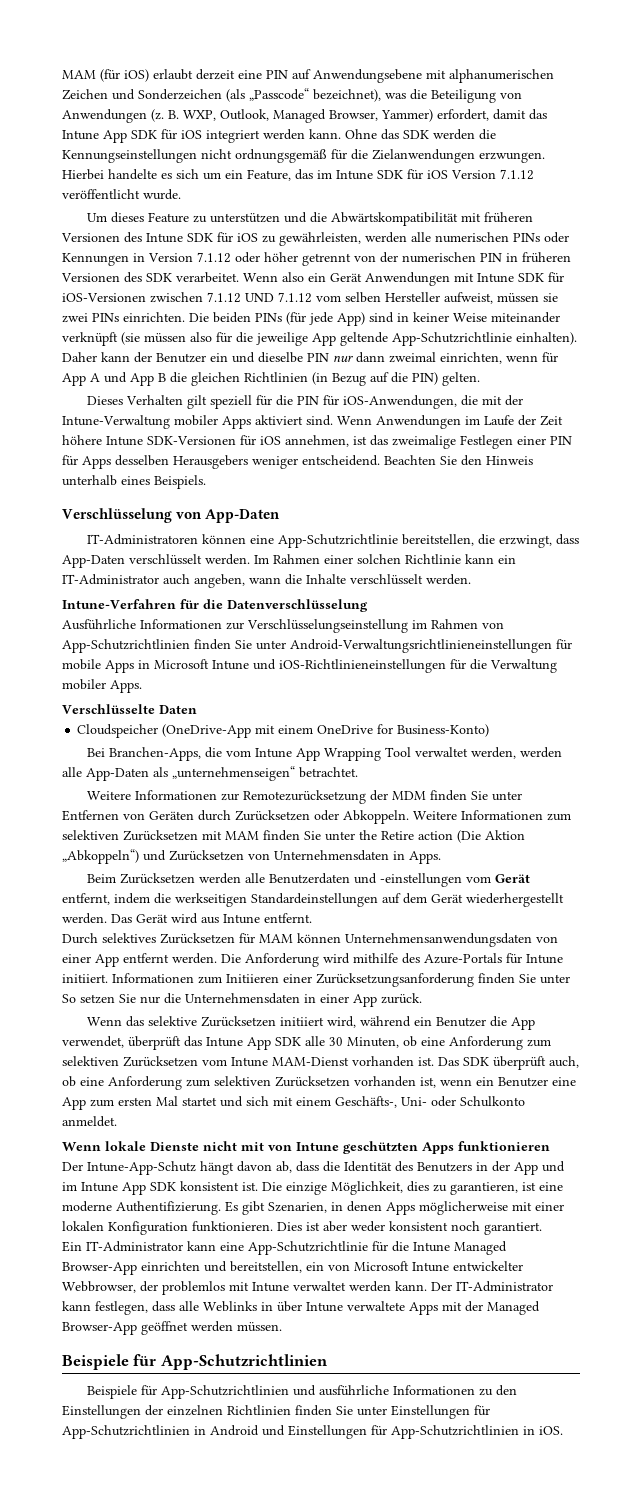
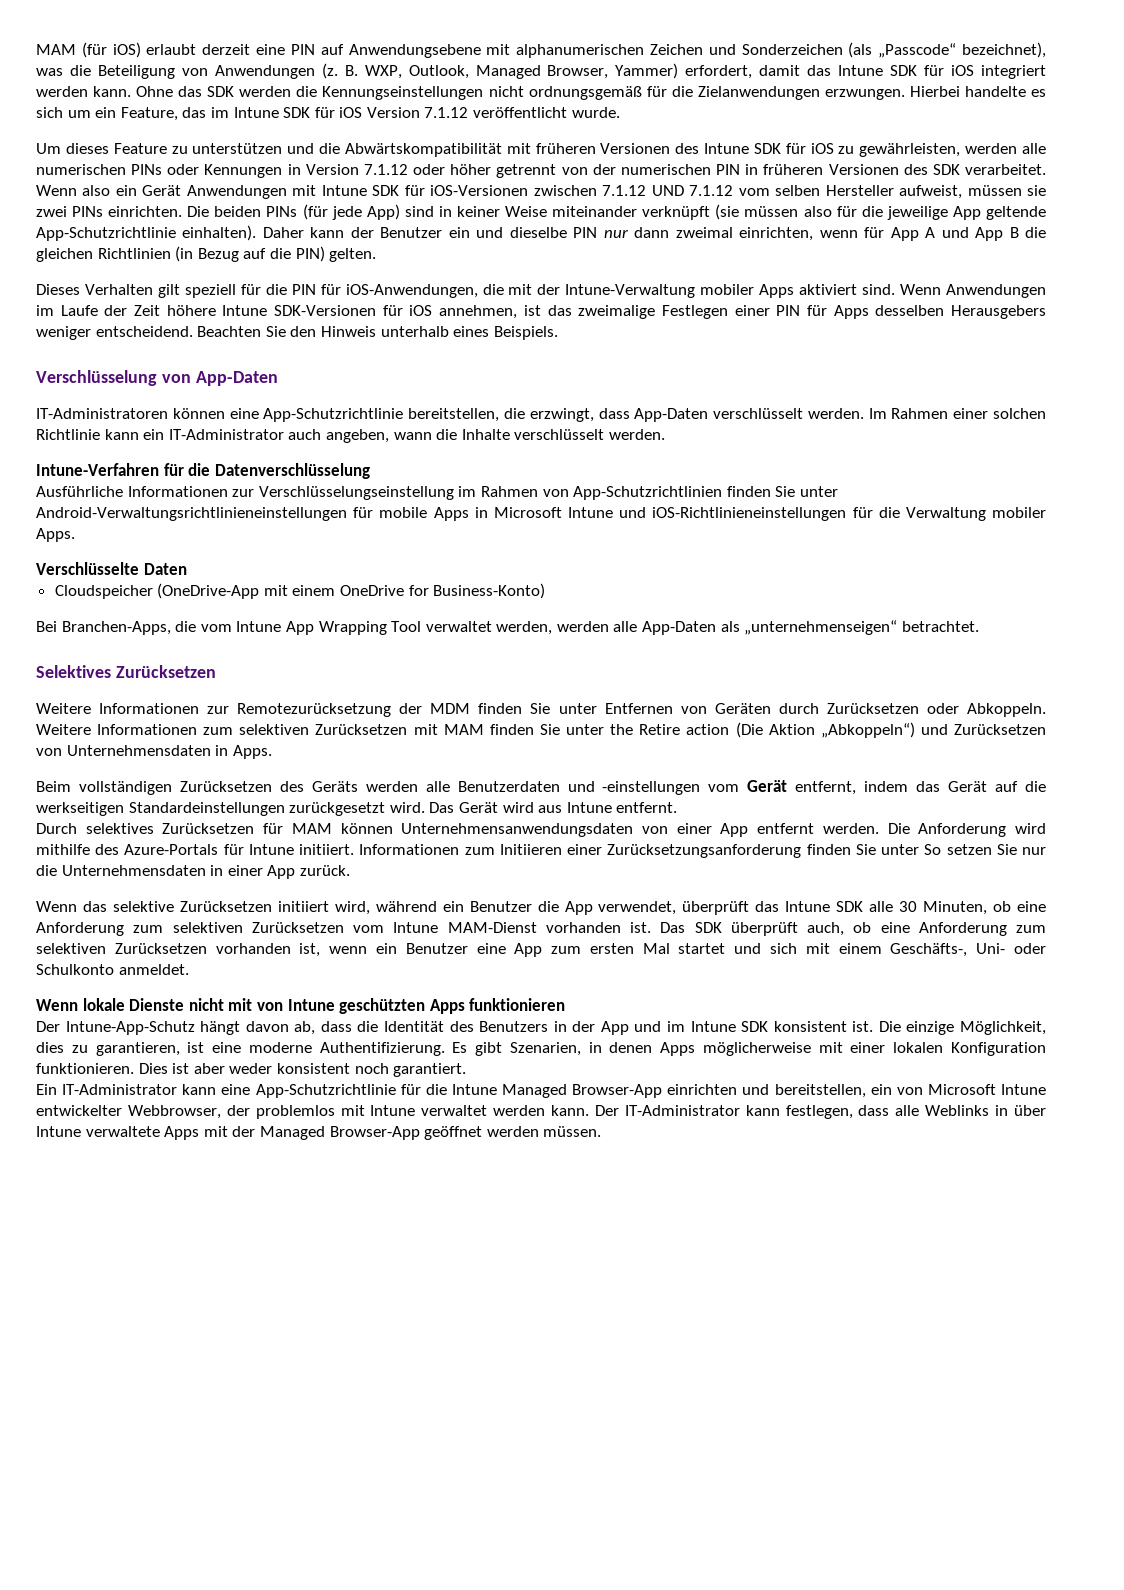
[103,130,127,143] App -> (884, 70) none
(358, 772) none -> [36,665,216,678] // Selektives Zurücksetzen
[119,873,195,884] Zurücksetzen -> [78,781,358,795] vollständigen Zurücksetzen des Geräts
[154,893,564,907] [62,913,107,924] die werkseitigen Standardeinstellungen auf dem Gerät wiederhergestellt werden. -> [916,781,1046,792] [36,802,425,816] das Gerät auf die werkseitigen Standardeinstellungen zurückgesetzt wird.
[247,1037,271,1050] App -> (831, 906) none
[122,1182,146,1195] App -> (736, 1026) none
[62,1354,328,1370] [86,1385,517,1399] [62,1405,490,1419] [62,1425,563,1439] // Beispiele für App-Schutzrichtlinien // Beispiele für App-Schutzrichtlinien und ausführliche Informationen zu den Einstellungen der einzelnen Richtlinien finden Sie unter Einstellungen für App-Schutzrichtlinien in Android und Einstellungen für App-Schutzrichtlinien in iOS. -> (602, 1131) none

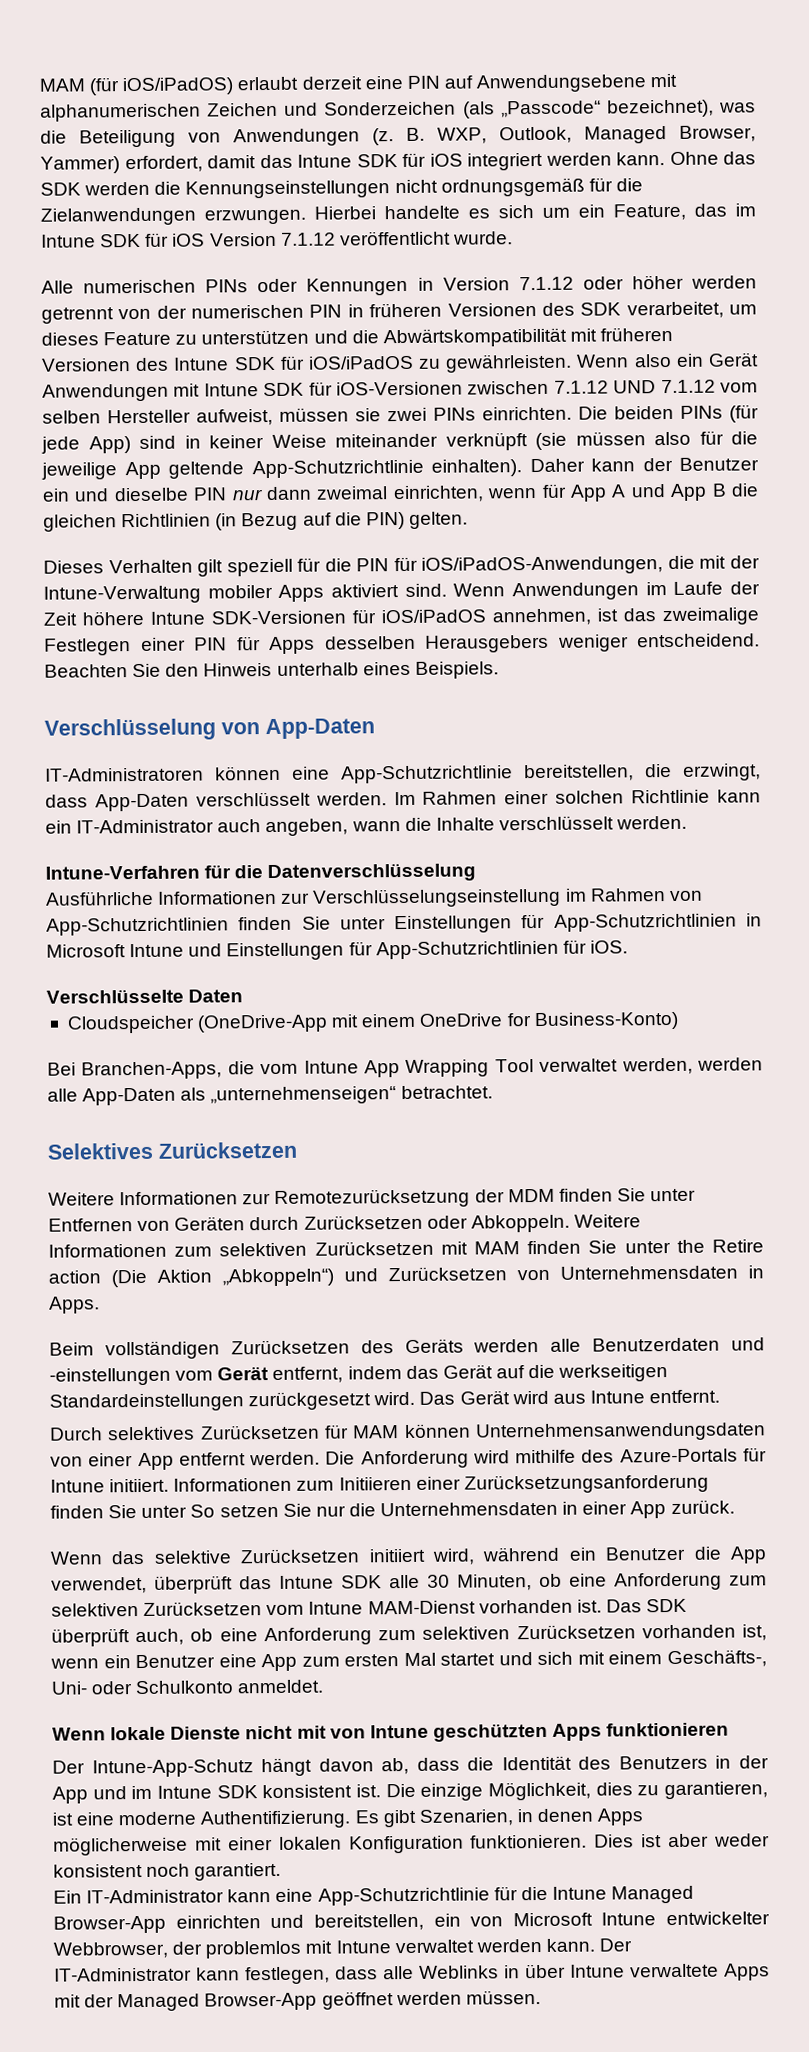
[112,42,141,58] iOS) -> [122,77,235,96] iOS/iPadOS)
[36,143,61,154] Um -> [41,274,758,296] [41,301,758,324] Alle numerischen PINs oder Kennungen in Version 7.1.12 oder höher werden getrennt von der numerischen PIN in früheren Versionen des SDK verarbeitet, um
[810,143,1047,157] [36,164,1046,178] iOS zu gewährleisten, werden alle numerischen PINs oder Kennungen in Version 7.1.12 oder höher getrennt von der numerischen PIN in früheren Versionen des SDK verarbeitet. -> [307,353,573,373] iOS/iPadOS zu gewährleisten.
[345,284,478,298] iOS-Anwendungen, -> [421,556,664,575] iOS/iPadOS-Anwendungen,
[409,305,433,316] iOS -> [381,609,486,624] iOS/iPadOS
[36,507,1046,521] [36,528,75,542] Android-Verwaltungsrichtlinieneinstellungen für mobile Apps in Microsoft Intune und iOS-Richtlinieneinstellungen für die Verwaltung mobiler Apps. -> [394,913,762,934] [46,939,628,961] Einstellungen für App-Schutzrichtlinien in Microsoft Intune und Einstellungen für App-Schutzrichtlinien für iOS.

